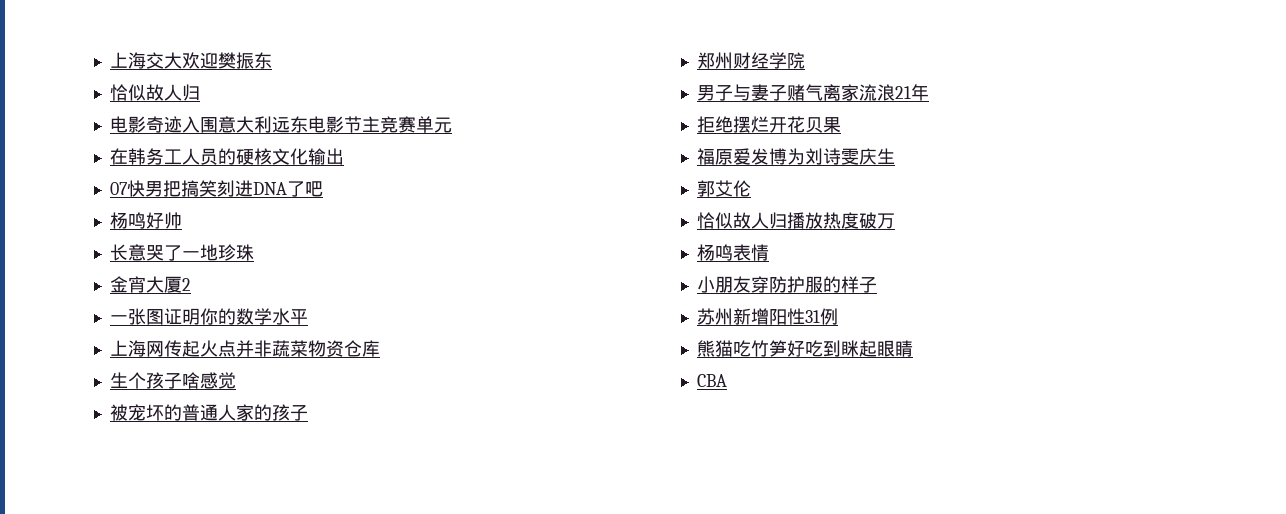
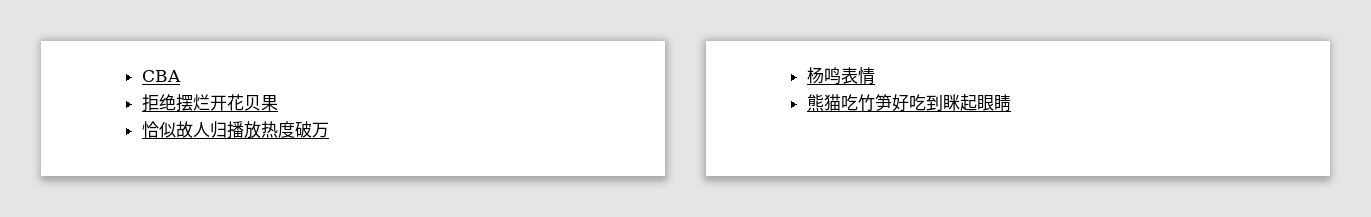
[109,52,272,69] [109,84,200,101] [109,116,452,133] [109,148,344,165] [109,180,323,197] [109,212,182,229] [109,244,254,261] [109,276,191,293] [109,308,308,325] [109,340,380,357] [109,372,236,389] [109,404,308,421] [696,52,805,69] [696,84,929,101] [696,116,841,133] [696,148,895,165] [696,180,751,197] 上海交大欢迎樊振东 // 恰似故人归 // 电影奇迹入围意大利远东电影节主竞赛单元 // 在韩务工人员的硬核文化输出 // 07快男把搞笑刻进DNA了吧 // 杨鸣好帅 // 长意哭了一地珍珠 // 金宵大厦2 // 一张图证明你的数学水平 // 上海网传起火点并非蔬菜物资仓库 // 生个孩子啥感觉 // 被宠坏的普通人家的孩子 // 郑州财经学院 // 男子与妻子赌气离家流浪21年 // 拒绝摆烂开花贝果 // 福原爱发博为刘诗雯庆生 // 郭艾伦 -> [141,70,181,82] [141,94,278,112] CBA // 拒绝摆烂开花贝果
[696,276,877,293] [696,308,838,325] // 小朋友穿防护服的样子 // 苏州新增阳性31例 -> (875, 76) none
[696,374,727,387] // CBA -> (1011, 102) none

